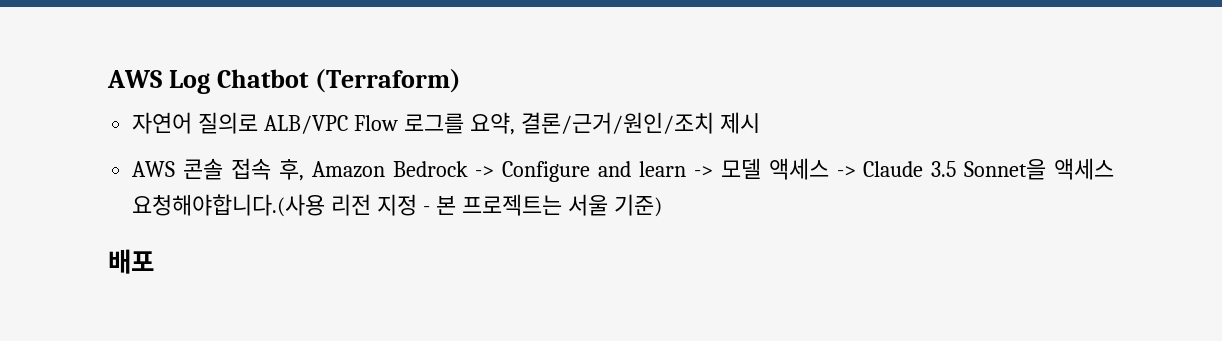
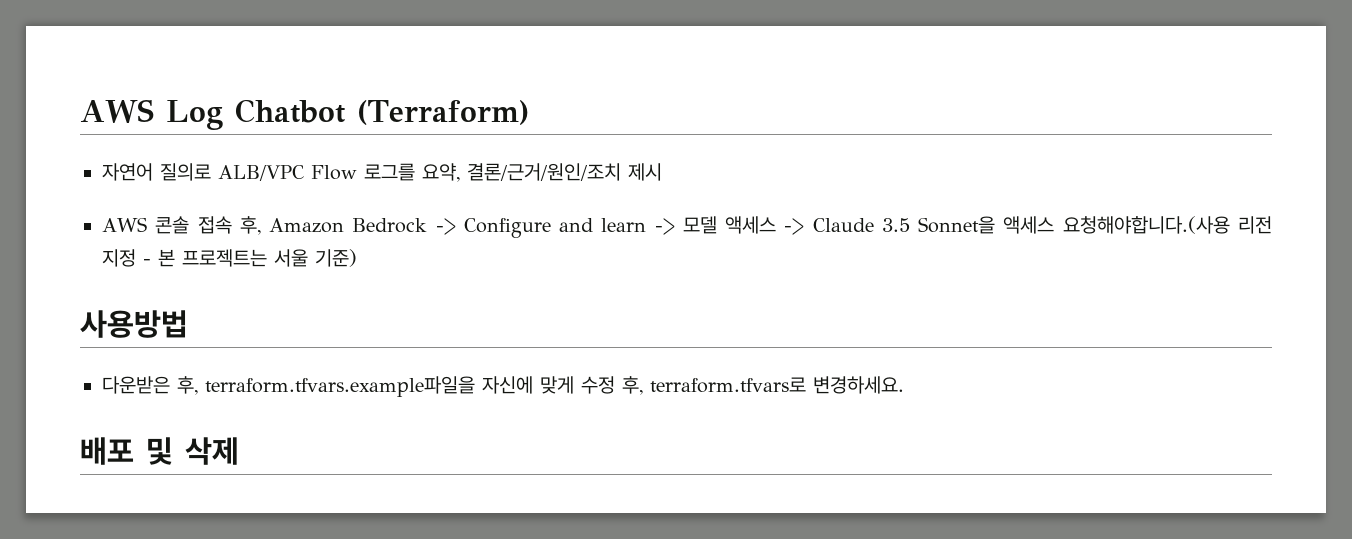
(662, 205) none -> [80,310,188,338] [102,376,904,397] // 사용방법 // 다운받은 후, terraform.tfvars.example파일을 자신에 맞게 수정 후, terraform.tfvars로 변경하세요.
(154, 261) none -> [146,437,239,465] 및 삭제

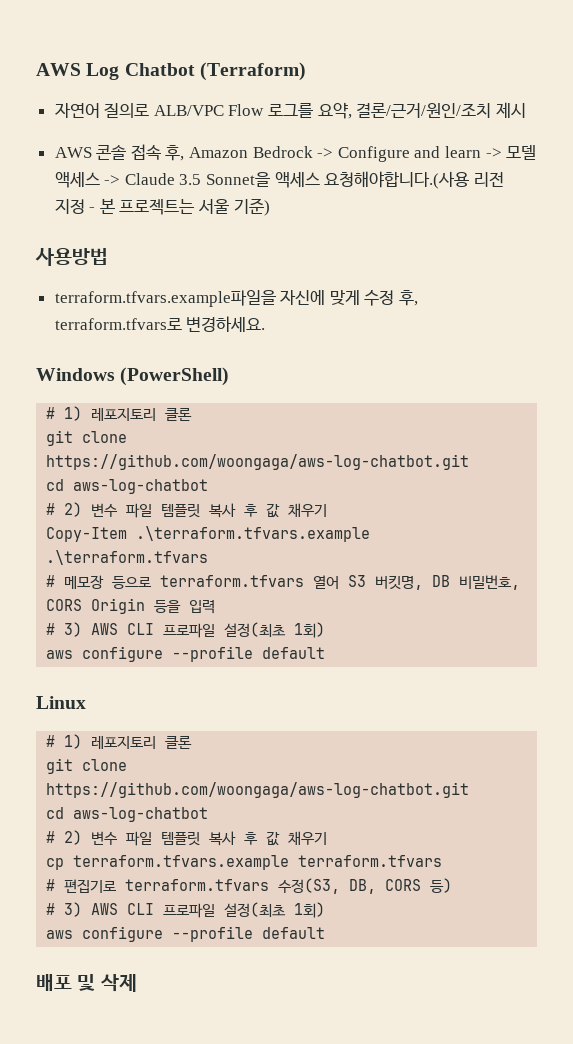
[102,376,198,395] 다운받은 후, -> (108, 257) none
(904, 385) none -> [36,367,230,386] [46,406,193,421] [46,430,128,446] [46,454,470,470] [46,479,209,494] [46,502,328,518] [46,526,371,542] [46,550,209,565] [46,575,521,590] [46,598,216,614] [46,622,326,638] [46,646,326,662] [36,696,86,709] [46,734,193,749] [46,758,128,774] [46,782,470,798] [46,807,209,822] [46,830,328,846] [46,855,443,870] [46,878,453,894] [46,902,326,918] [46,926,326,942] // Windows (PowerShell) // # 1) 레포지토리 클론 // git clone https://github.com/woongaga/aws-log-chatbot.git // cd aws-log-chatbot // # 2) 변수 파일 템플릿 복사 후 값 채우기 // Copy-Item .\terraform.tfvars.example .\terraform.tfvars // # 메모장 등으로 terraform.tfvars 열어 S3 버킷명, DB 비밀번호, CORS Origin 등을 입력 // # 3) AWS CLI 프로파일 설정(최초 1회) // aws configure --profile default // Linux // # 1) 레포지토리 클론 // git clone https://github.com/woongaga/aws-log-chatbot.git // cd aws-log-chatbot // # 2) 변수 파일 템플릿 복사 후 값 채우기 // cp terraform.tfvars.example terraform.tfvars // # 편집기로 terraform.tfvars 수정(S3, DB, CORS 등) // # 3) AWS CLI 프로파일 설정(최초 1회) // aws configure --profile default

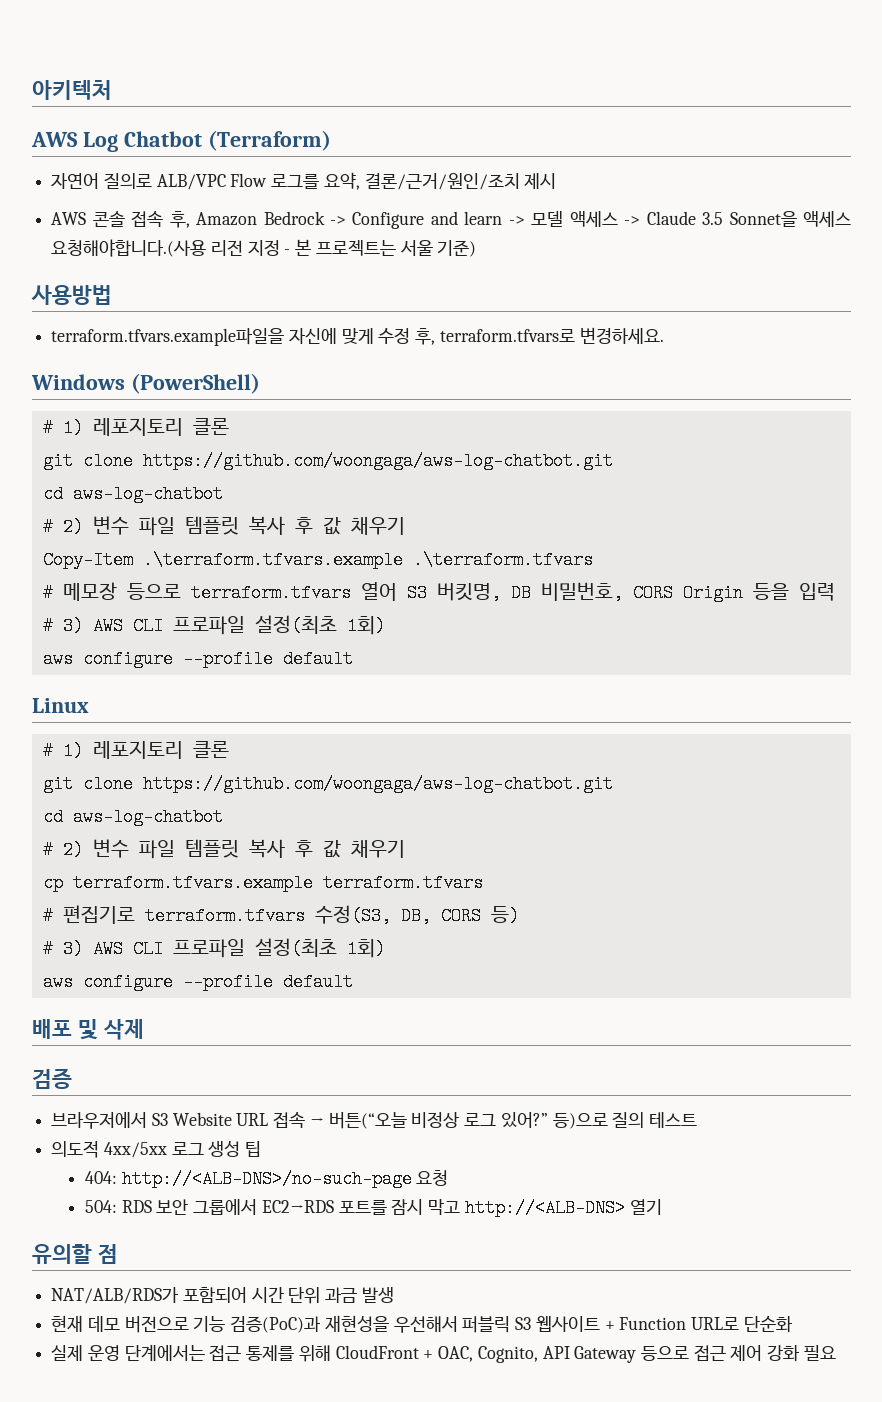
(36, 69) none -> [32,80,112,100] 아키텍처 //
(137, 983) none -> [32,1068,72,1089] [51,1112,697,1129] [51,1141,262,1158] [85,1170,449,1188] [85,1199,662,1217] [32,1244,118,1264] [51,1287,394,1304] [51,1315,793,1333] [51,1344,836,1363] // 검증 // 브라우저에서 S3 Website URL 접속 → 버튼(“오늘 비정상 로그 있어?” 등)으로 질의 테스트 // 의도적 4xx/5xx 로그 생성 팁 // 404: http://<ALB-DNS>/no-such-page 요청 // 504: RDS 보안 그룹에서 EC2→RDS 포트를 잠시 막고 http://<ALB-DNS> 열기 // 유의할 점 // NAT/ALB/RDS가 포함되어 시간 단위 과금 발생 // 현재 데모 버전으로 기능 검증(PoC)과 재현성을 우선해서 퍼블릭 S3 웹사이트 + Function URL로 단순화 // 실제 운영 단계에서는 접근 통제를 위해 CloudFront + OAC, Cognito, API Gateway 등으로 접근 제어 강화 필요

